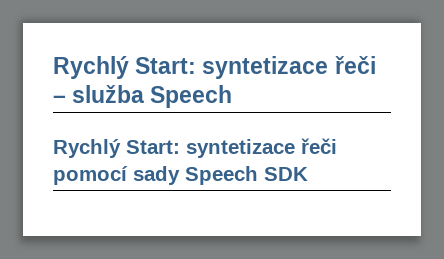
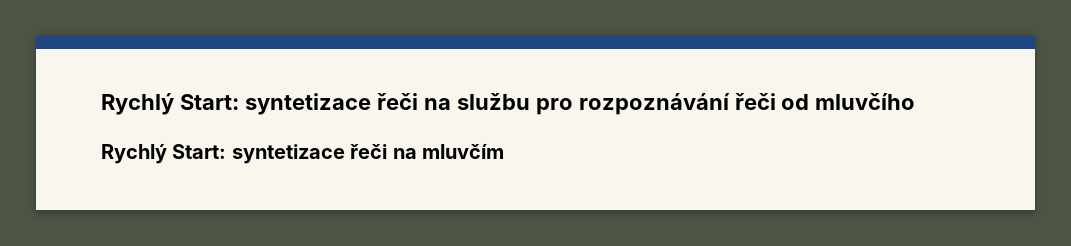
[53,56,376,79] [53,85,233,108] [53,138,337,158] [53,166,308,185] Rychlý Start: syntetizace řeči – služba Speech // Rychlý Start: syntetizace řeči pomocí sady Speech SDK -> [101,93,916,115] [101,143,504,164] Rychlý Start: syntetizace řeči na službu pro rozpoznávání řeči od mluvčího // Rychlý Start: syntetizace řeči na mluvčím

